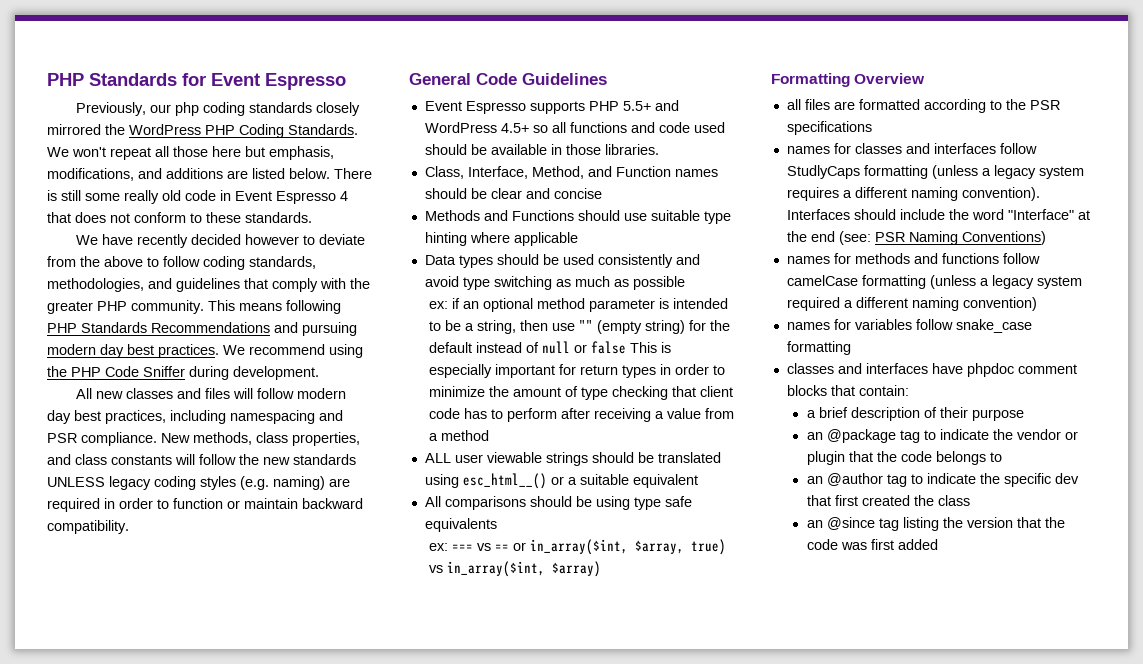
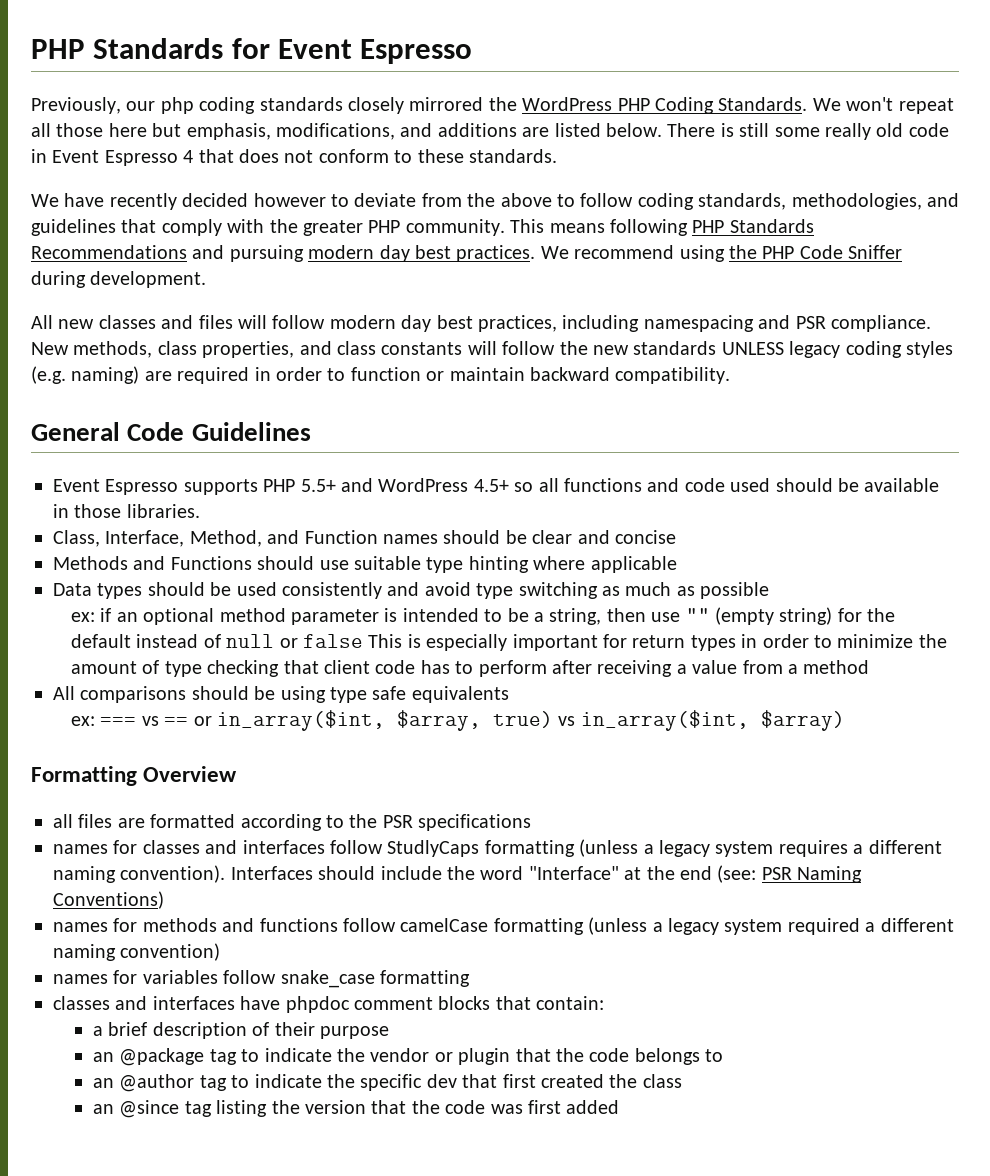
[424,452,721,466] [424,473,698,489] // ALL user viewable strings should be translated using esc_html__() or a suitable equivalent -> (870, 667) none

